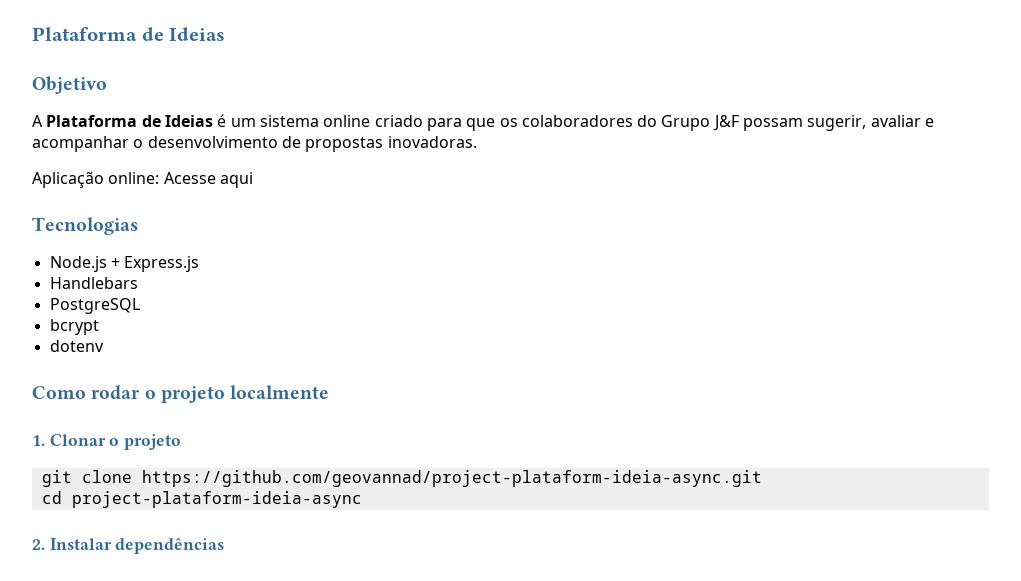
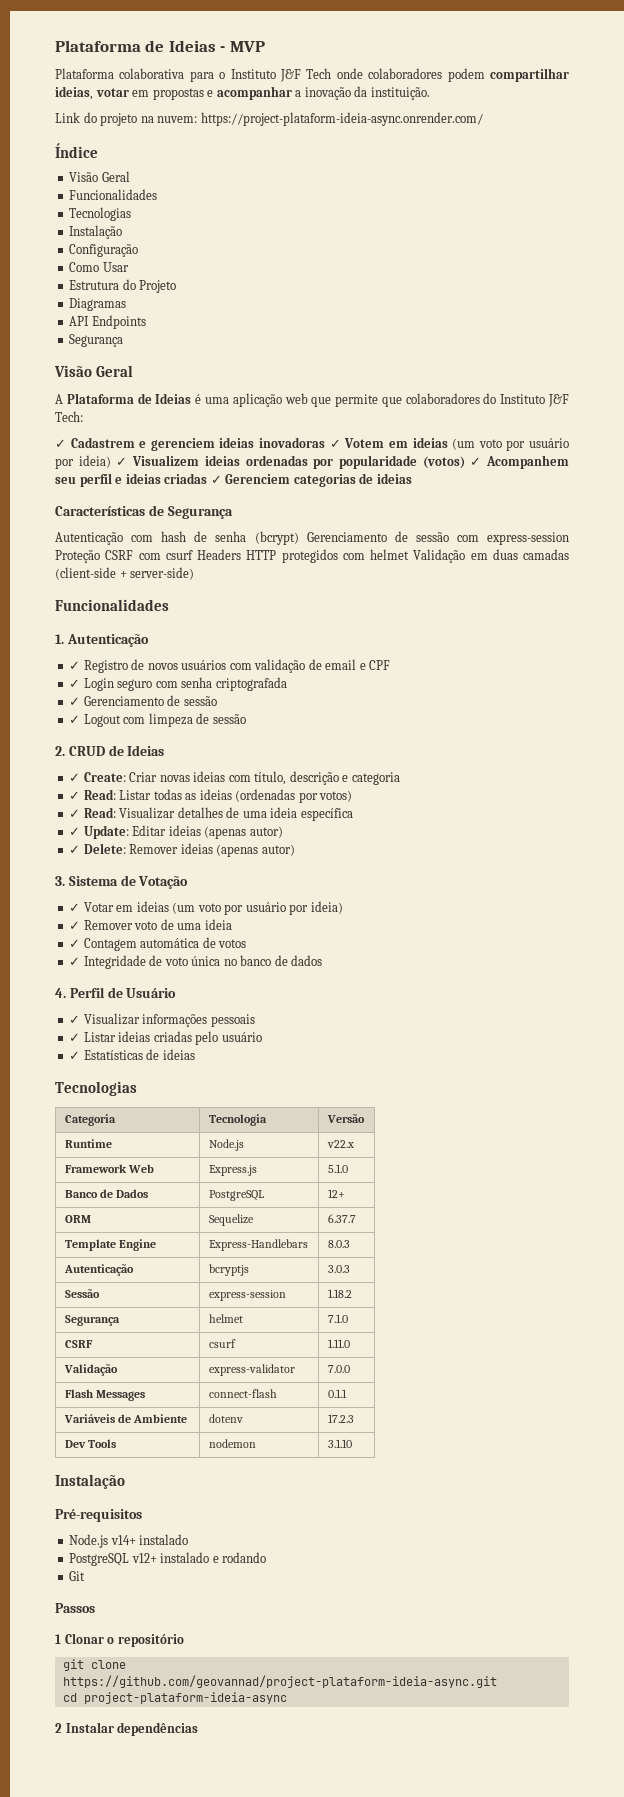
[32,27,226,41] [32,76,107,94] Plataforma de Ideias // Objetivo -> [55,40,265,52] [55,68,569,82] [55,86,430,100] [55,112,483,126] [55,143,98,158] [69,171,130,182] [69,189,158,200] [69,207,132,221] [69,225,123,239] [69,244,139,257] [69,262,129,272] [69,279,177,293] [69,298,127,311] [69,315,146,329] [69,334,124,347] [54,365,134,377] Plataforma de Ideias - MVP // Plataforma colaborativa para o Instituto J&F Tech onde colaboradores podem compartilhar ideias, votar em propostas e acompanhar a inovação da instituição. // Link do projeto na nuvem: https://project-plataform-ideia-async.onrender.com/ // Índice // Visão Geral // Funcionalidades // Tecnologias // Instalação // Configuração // Como Usar // Estrutura do Projeto // Diagramas // API Endpoints // Segurança // Visão Geral
[230,115,935,131] [32,136,477,152] [32,171,253,188] [32,217,138,235] [49,256,200,272] [49,277,138,289] [49,298,140,314] [49,319,99,335] [49,340,104,352] [32,385,330,403] [32,435,45,446] um sistema online criado para que os colaboradores do Grupo J&F possam sugerir, avaliar e acompanhar o desenvolvimento de propostas inovadoras. // Aplicação online: Acesse aqui // Tecnologias // Node.js + Express.js // Handlebars // PostgreSQL // bcrypt // dotenv // Como rodar o projeto localmente // 1. -> [204,393,569,407] [55,411,83,422] [55,437,570,451] [55,455,569,469] [55,473,412,487] [55,505,233,519] [55,531,569,545] [55,549,569,563] [55,567,195,580] [55,599,169,611] [55,634,149,647] [69,659,391,673] [69,677,287,691] [69,695,217,706] [69,713,246,727] [55,745,165,756] [69,771,400,785] [69,789,353,803] [69,807,353,821] [69,825,283,839] [69,843,295,857] [55,875,189,889] [69,901,343,915] [69,919,232,930] [69,937,247,951] [69,955,323,969] [55,987,177,998] [69,1013,255,1027] [69,1031,262,1045] [69,1049,195,1060] [55,1081,137,1096] [64,1114,116,1126] [208,1114,267,1126] [326,1114,365,1123] [64,1139,112,1148] [208,1139,244,1151] [326,1140,354,1148] [64,1164,154,1173] [208,1165,257,1176] [327,1164,348,1173] [64,1189,148,1198] [208,1190,264,1201] [327,1189,345,1198] [64,1215,91,1223] [208,1214,254,1226] [327,1214,356,1223] [64,1239,156,1251] [208,1239,308,1251] [327,1240,350,1248] [63,1264,134,1276] [208,1264,249,1276] [327,1265,350,1273] [64,1289,100,1298] [208,1290,286,1301] [327,1289,352,1298] [64,1315,120,1326] [208,1314,243,1323] [327,1314,348,1323] [64,1340,93,1348] [208,1339,236,1348] [327,1339,350,1348] [63,1364,118,1376] [208,1364,295,1376] [327,1365,350,1373] [64,1389,145,1401] [208,1389,277,1398] [327,1389,347,1398] [63,1414,187,1423] [208,1414,243,1423] [327,1414,354,1423] [64,1439,116,1448] [208,1439,256,1448] [327,1439,352,1448] [55,1474,125,1489] [55,1509,142,1522] [69,1534,189,1548] [69,1552,267,1566] [69,1571,86,1581] [55,1603,95,1613] [55,1634,61,1644] uma aplicação web que permite que colaboradores do Instituto J&F Tech: // ✓ Cadastrem e gerenciem ideias inovadoras ✓ Votem em ideias (um voto por usuário por ideia) ✓ Visualizem ideias ordenadas por popularidade (votos) ✓ Acompanhem seu perfil e ideias criadas ✓ Gerenciem categorias de ideias // Características de Segurança // Autenticação com hash de senha (bcrypt) Gerenciamento de sessão com express-session Proteção CSRF com csurf Headers HTTP protegidos com helmet Validação em duas camadas (client-side + server-side) // Funcionalidades // 1. Autenticação // ✓ Registro de novos usuários com validação de email e CPF // ✓ Login seguro com senha criptografada // ✓ Gerenciamento de sessão // ✓ Logout com limpeza de sessão // 2. CRUD de Ideias // ✓ Create: Criar novas ideias com título, descrição e categoria // ✓ Read: Listar todas as ideias (ordenadas por votos) // ✓ Read: Visualizar detalhes de uma ideia específica // ✓ Update: Editar ideias (apenas autor) // ✓ Delete: Remover ideias (apenas autor) // 3. Sistema de Votação // ✓ Votar em ideias (um voto por usuário por ideia) // ✓ Remover voto de uma ideia // ✓ Contagem automática de votos // ✓ Integridade de voto única no banco de dados // 4. Perfil de Usuário // ✓ Visualizar informações pessoais // ✓ Listar ideias criadas pelo usuário // ✓ Estatísticas de ideias // Tecnologias // Categoria | Tecnologia | Versão // Runtime | Node.js | v22.x // Framework Web | Express.js | 5.1.0 // Banco de Dados | PostgreSQL | 12+ // ORM | Sequelize | 6.37.7 // Template Engine | Express-Handlebars | 8.0.3 // Autenticação | bcryptjs | 3.0.3 // Sessão | express-session | 1.18.2 // Segurança | helmet | 7.1.0 // CSRF | csurf | 1.11.0 // Validação | express-validator | 7.0.0 // Flash Messages | connect-flash | 0.1.1 // Variáveis de Ambiente | dotenv | 17.2.3 // Dev Tools | nodemon | 3.1.10 // Instalação // Pré-requisitos // Node.js v14+ instalado // PostgreSQL v12+ instalado e rodando // Git // Passos // 1
[124,434,182,450] projeto -> [117,1634,184,1647] repositório
[32,539,45,550] 2. -> [55,1723,62,1733] 2

